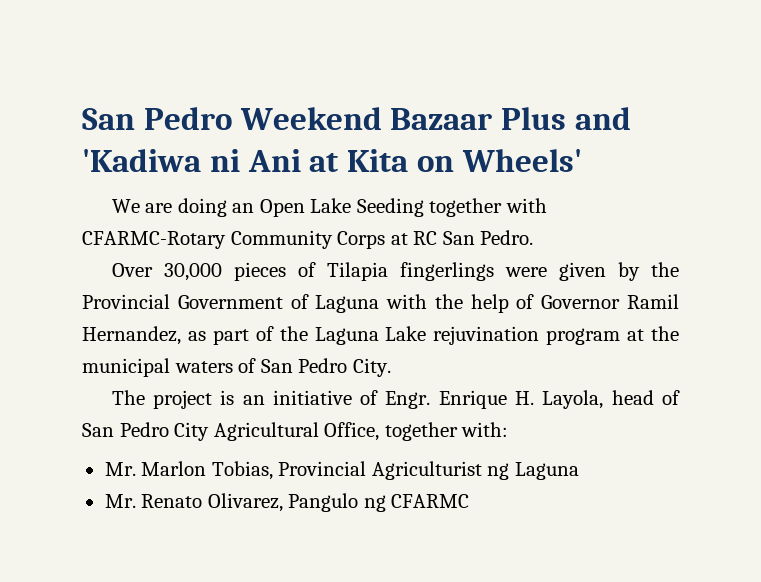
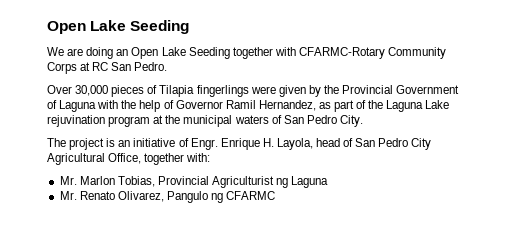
[82,107,631,130] [82,149,582,172] San Pedro Weekend Bazaar Plus and 'Kadiwa ni Ani at Kita on Wheels' -> [47,20,190,34] Open Lake Seeding

